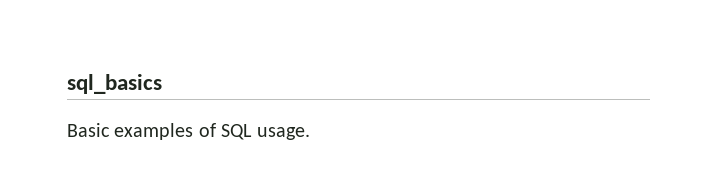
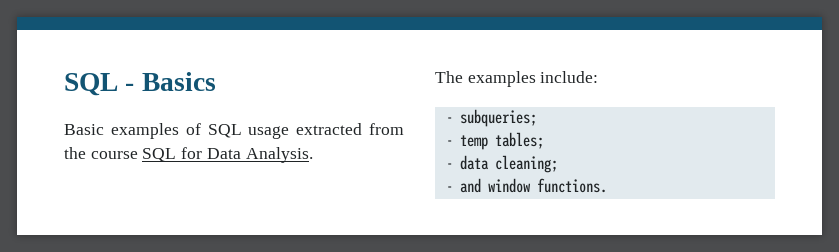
[67,74,162,94] sql_basics -> [64,72,216,96] SQL - Basics
[256,127,310,140] usage. -> [248,123,404,139] [64,147,313,163] [435,71,599,87] [445,109,537,127] [445,132,544,150] [445,155,558,173] [445,178,607,193] usage extracted from the course SQL for Data Analysis. // The examples include: // - subqueries; // - temp tables; // - data cleaning; // - and window functions.

